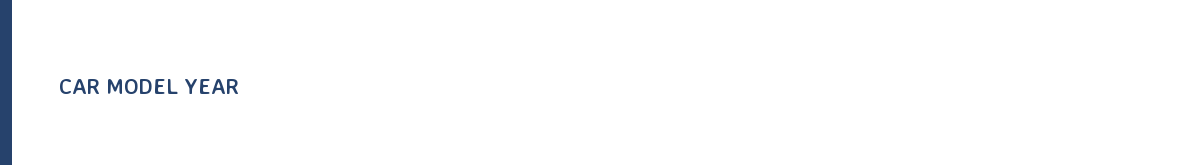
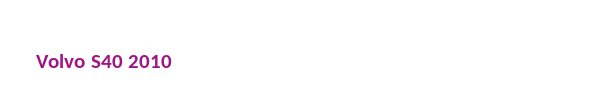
[59,79,239,94] CAR MODEL YEAR -> [36,54,173,68] Volvo S40 2010

